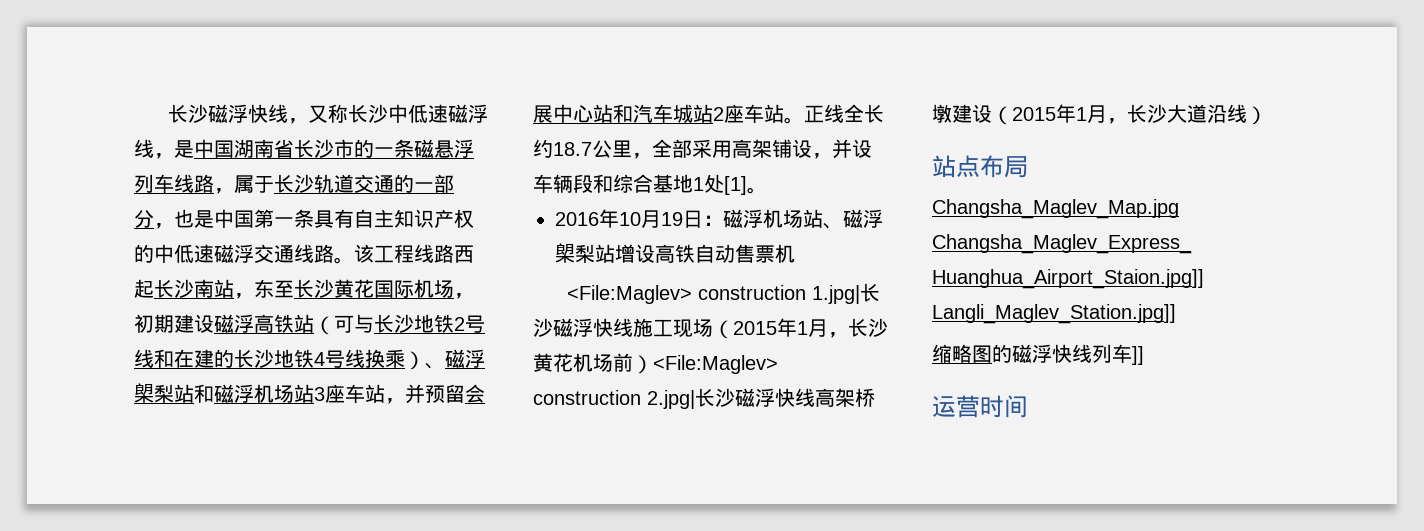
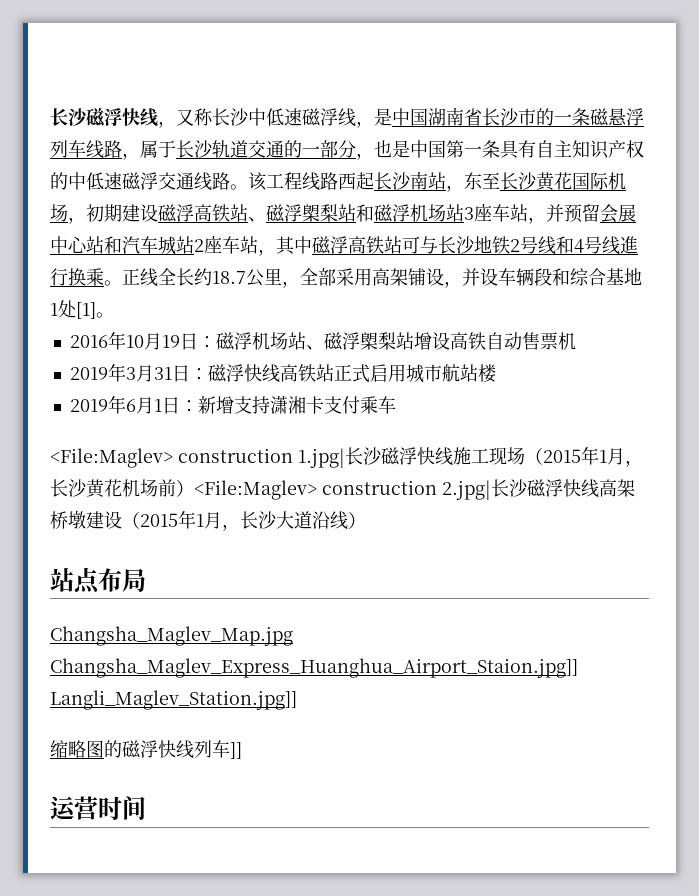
[314,314,485,335] [134,349,425,370] （可与长沙地铁2号线和在建的长沙地铁4号线换乘） -> (248, 213) none
(784, 113) none -> [258,236,638,256] [50,268,104,286] ，其中磁浮高铁站可与长沙地铁2号线和4号线進行换乘
(795, 253) none -> [69,363,496,383] [69,395,396,414] // 2019年3月31日：磁浮快线高铁站正式启用城市航站楼 // 2019年6月1日：新增支持潇湘卡支付乘车

